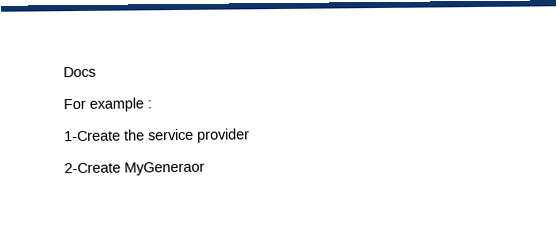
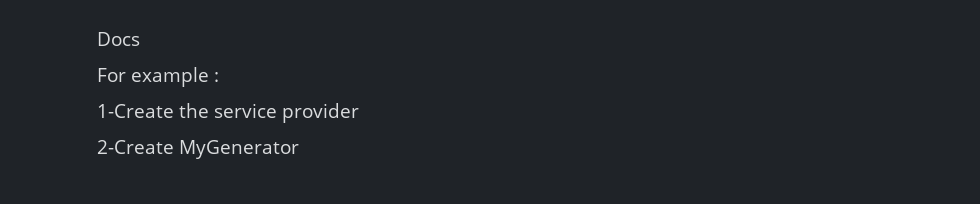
[124,161,205,176] MyGeneraor -> [179,140,299,159] MyGenerator

